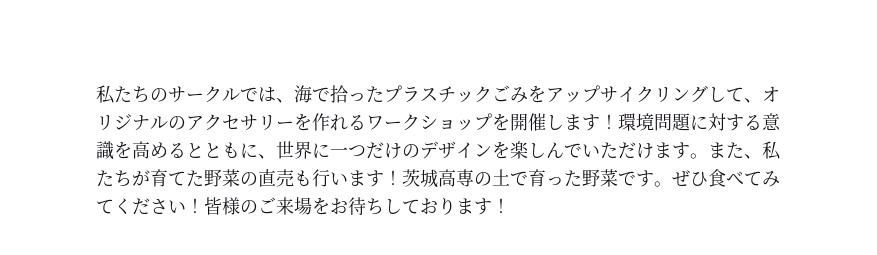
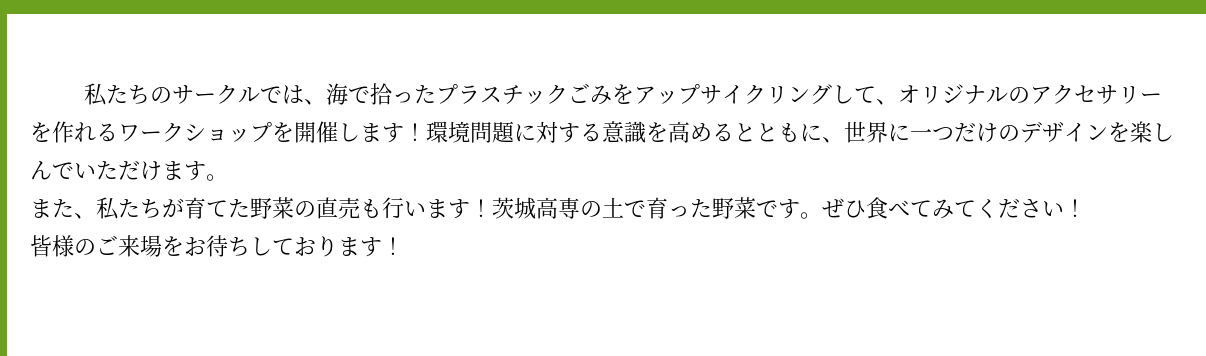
(708, 156) none -> (228, 177) //
(204, 205) none -> (1086, 208) //

